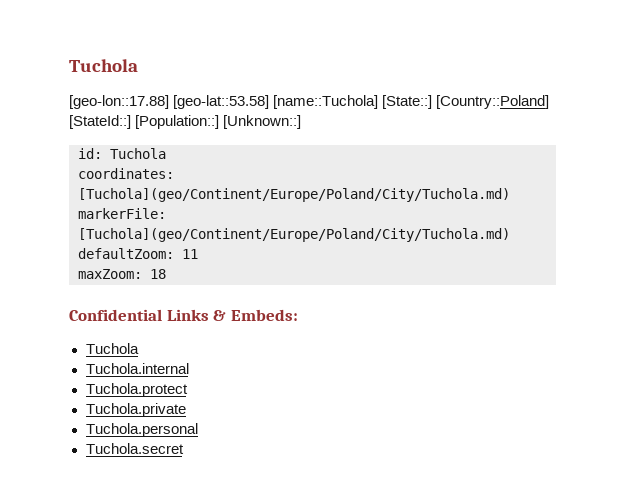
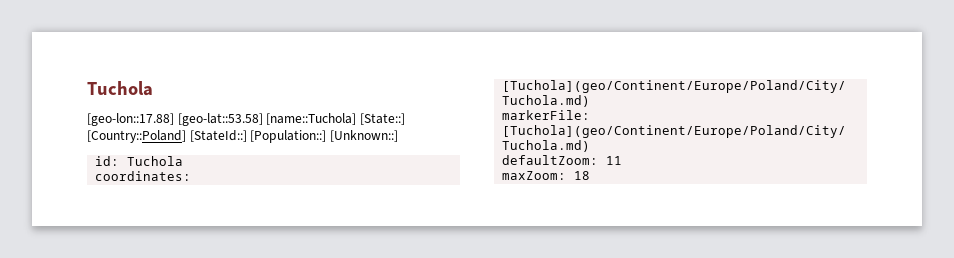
[69,309,298,321] [85,343,139,354] [85,363,189,374] [85,383,188,397] [85,403,186,417] [85,423,198,437] [85,443,184,454] // Confidential Links & Embeds: // Tuchola // Tuchola.internal // Tuchola.protect // Tuchola.private // Tuchola.personal // Tuchola.secret -> (591, 175) none

